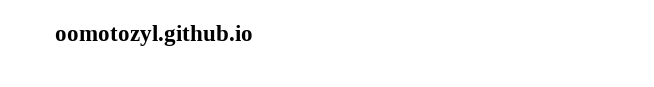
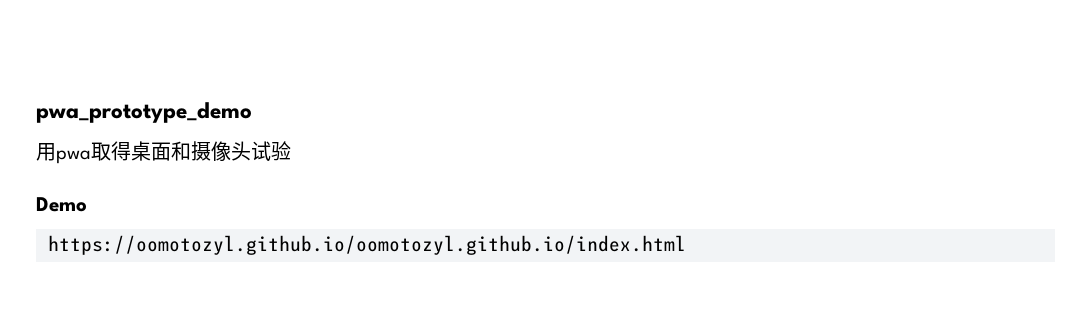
[55,25,253,46] oomotozyl.github.io -> [36,102,252,123] [36,141,291,164] [36,197,87,212] [48,235,686,255] pwa_prototype_demo // 用pwa取得桌面和摄像头试验 // Demo // https://oomotozyl.github.io/oomotozyl.github.io/index.html

